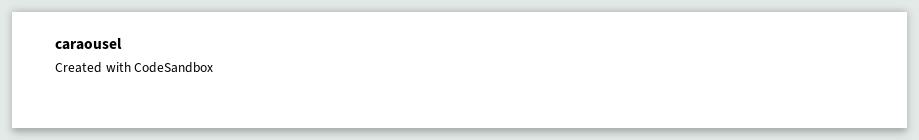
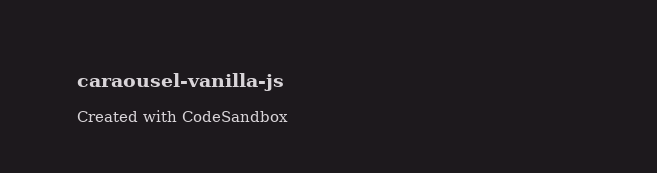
[55,38,122,50] caraousel -> [77,73,284,91] caraousel-vanilla-js

